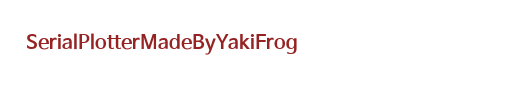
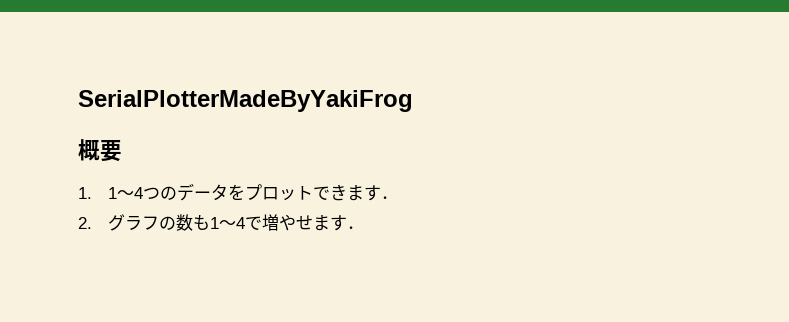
(298, 44) none -> [78,139,122,162] [78,183,398,201] [78,214,364,231] // 概要 // 1. 1〜4つのデータをプロットできます． // 2.グラフの数も1〜4で増やせます．

